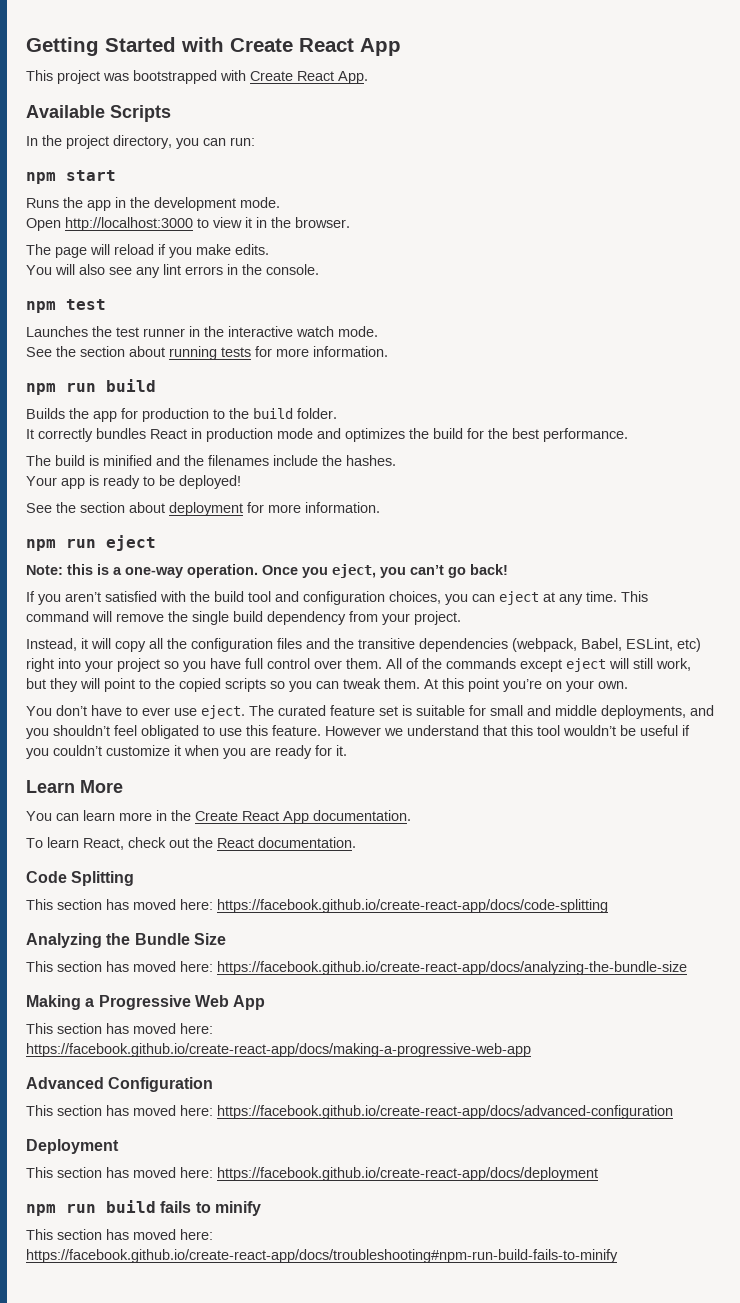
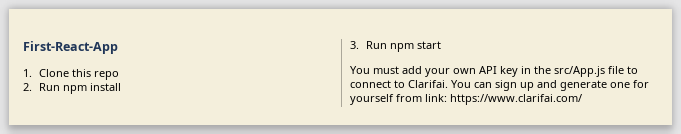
[26,37,401,56] [26,70,368,84] [26,105,171,122] [26,135,255,149] [26,170,116,184] [26,197,280,211] [26,217,350,231] [26,244,269,258] [26,264,319,278] [26,299,106,313] [26,326,378,337] [26,346,388,360] [26,379,156,395] [26,408,337,422] [26,428,628,442] [26,455,396,466] [26,475,241,489] [26,502,380,516] [26,535,156,551] [26,564,508,578] [26,591,648,605] [26,611,461,625] [26,638,701,652] [26,658,691,672] [26,678,628,692] [26,705,714,719] [26,725,690,739] [26,745,347,759] [26,780,123,793] [26,810,411,824] [26,837,356,850] [26,871,135,886] [26,899,608,913] [26,933,226,948] [26,961,687,975] [26,995,266,1010] [26,1023,213,1034] [26,1043,531,1057] [26,1077,214,1092] [26,1105,673,1119] [26,1139,119,1154] [26,1167,598,1181] [26,1200,261,1216] [26,1229,213,1240] [26,1249,618,1263] Getting Started with Create React App // This project was bootstrapped with Create React App. // Available Scripts // In the project directory, you can run: // npm start // Runs the app in the development mode. // Open http://localhost:3000 to view it in the browser. // The page will reload if you make edits. // You will also see any lint errors in the console. // npm test // Launches the test runner in the interactive watch mode. // See the section about running tests for more information. // npm run build // Builds the app for production to the build folder. // It correctly bundles React in production mode and optimizes the build for the best performance. // The build is minified and the filenames include the hashes. // Your app is ready to be deployed! // See the section about deployment for more information. // npm run eject // Note: this is a one-way operation. Once you eject, you can’t go back! // If you aren’t satisfied with the build tool and configuration choices, you can eject at any time. This command will remove the single build dependency from your project. // Instead, it will copy all the configuration files and the transitive dependencies (webpack, Babel, ESLint, etc) right into your project so you have full control over them. All of the commands except eject will still work, but they will point to the copied scripts so you can tweak them. At this point you’re on your own. // You don’t have to ever use eject. The curated feature set is suitable for small and middle deployments, and you shouldn’t feel obligated to use this feature. However we understand that this tool wouldn’t be useful if you couldn’t customize it when you are ready for it. // Learn More // You can learn more in the Create React App documentation. // To learn React, check out the React documentation. // Code Splitting // This section has moved here: https://facebook.github.io/create-react-app/docs/code-splitting // Analyzing the Bundle Size // This section has moved here: https://facebook.github.io/create-react-app/docs/analyzing-the-bundle-size // Making a Progressive Web App // This section has moved here: https://facebook.github.io/create-react-app/docs/making-a-progressive-web-app // Advanced Configuration // This section has moved here: https://facebook.github.io/create-react-app/docs/advanced-configuration // Deployment // This section has moved here: https://facebook.github.io/create-react-app/docs/deployment // npm run build fails to minify // This section has moved here: https://facebook.github.io/create-react-app/docs/troubleshooting#npm-run-build-fails-to-minify -> [23,41,118,54] [23,69,120,80] [23,83,122,94] [350,41,442,52] [350,66,638,77] [350,80,649,91] [350,94,582,105] First-React-App // 1. Clone this repo // 2. Run npm install // 3. Run npm start // You must add your own API key in the src/App.js file to connect to Clarifai. You can sign up and generate one for yourself from link: https://www.clarifai.com/

